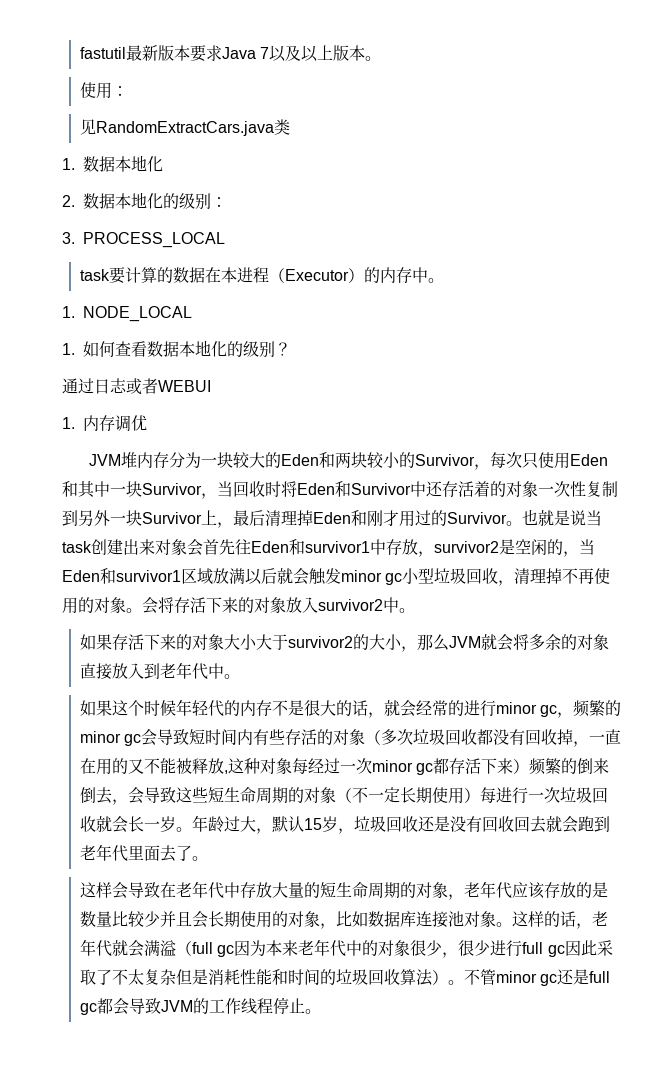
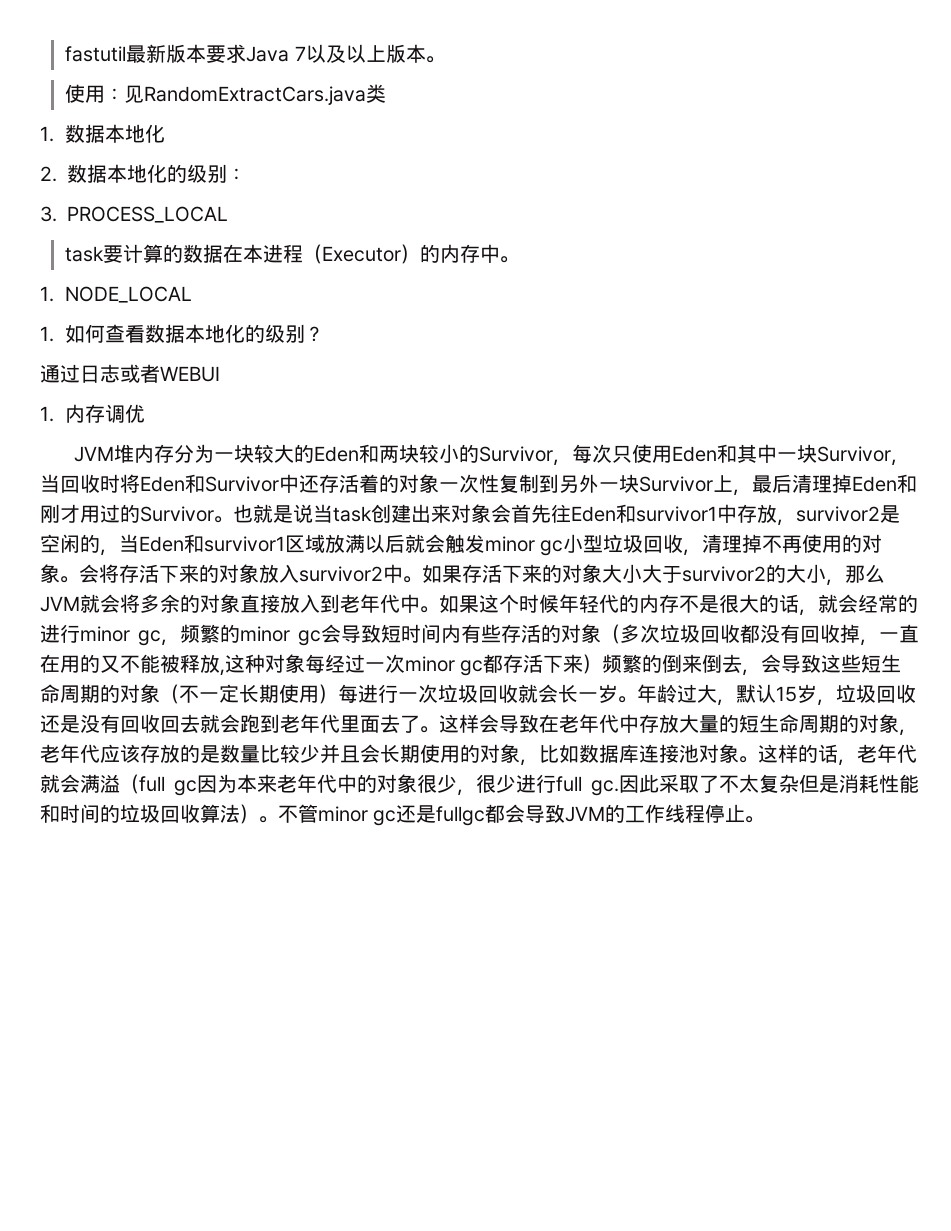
(128, 91) // -> (125, 94) none
(415, 610) // -> (422, 579) none
(240, 676) // -> (439, 609) none
(208, 858) // -> (439, 729) none
[547,945,565,957] gc -> [591,780,619,796] gc.
[589,971,611,983] [79,1003,97,1015] full gc -> [436,806,486,826] fullgc

